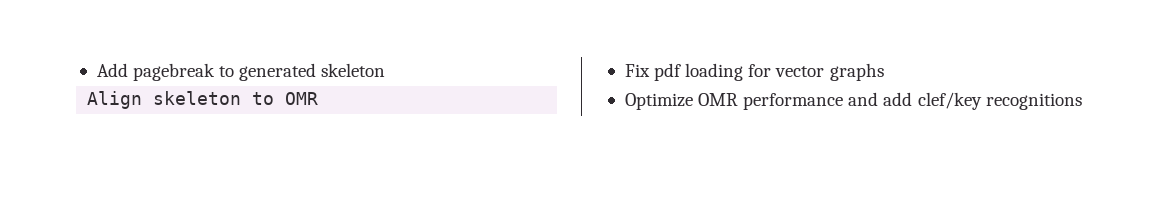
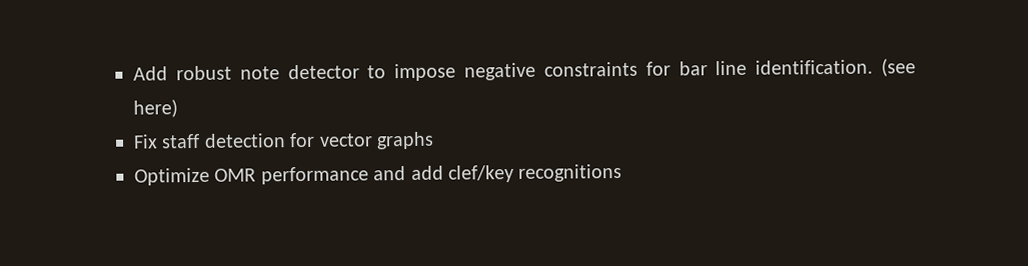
[133,63,386,81] [87,91,319,109] pagebreak to generated skeleton // Align skeleton to OMR -> [175,58,917,82] [133,99,178,118] robust note detector to impose negative constraints for bar line identification. (see here)
[654,63,744,81] pdf loading -> [161,133,286,149] staff detection

